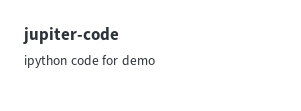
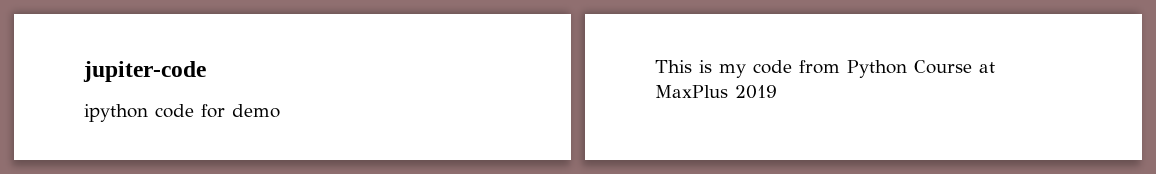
(155, 60) none -> [655,60,995,78] [655,85,777,99] // This is my code from Python Course at MaxPlus 2019

